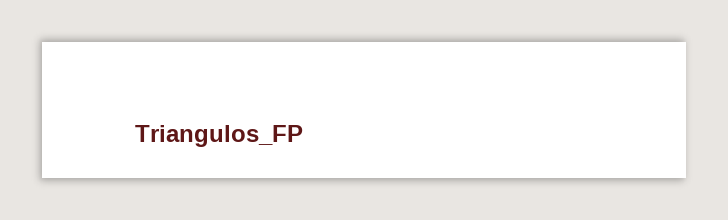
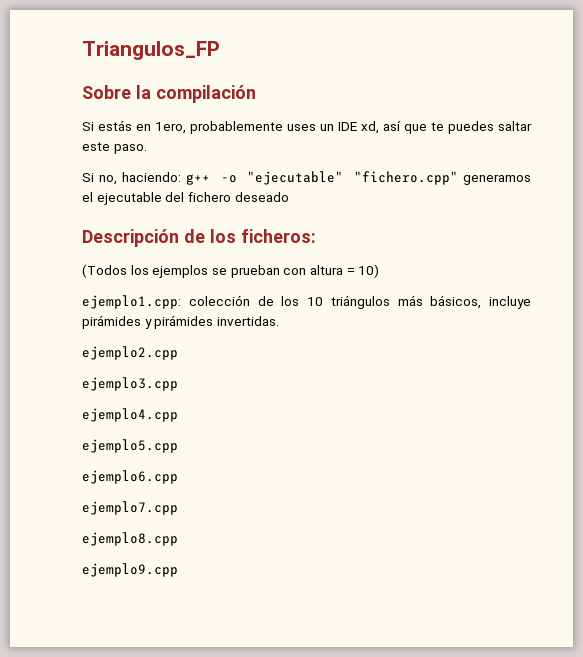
(303, 136) none -> [82,85,256,103] [82,120,532,134] [82,142,147,154] [82,171,531,185] [82,192,289,205] [82,229,316,247] [82,264,380,278] [82,295,531,309] [82,315,279,329] [82,346,178,360] [82,377,178,391] [82,408,178,422] [82,439,178,453] [82,470,178,484] [82,501,178,515] [82,532,178,546] [82,563,178,577] // Sobre la compilación // Si estás en 1ero, probablemente uses un IDE xd, así que te puedes saltar este paso. // Si no, haciendo: g++ -o "ejecutable" "fichero.cpp" generamos el ejecutable del fichero deseado // Descripción de los ficheros: // (Todos los ejemplos se prueban con altura = 10) // ejemplo1.cpp: colección de los 10 triángulos más básicos, incluye pirámides y pirámides invertidas. // ejemplo2.cpp // ejemplo3.cpp // ejemplo4.cpp // ejemplo5.cpp // ejemplo6.cpp // ejemplo7.cpp // ejemplo8.cpp // ejemplo9.cpp

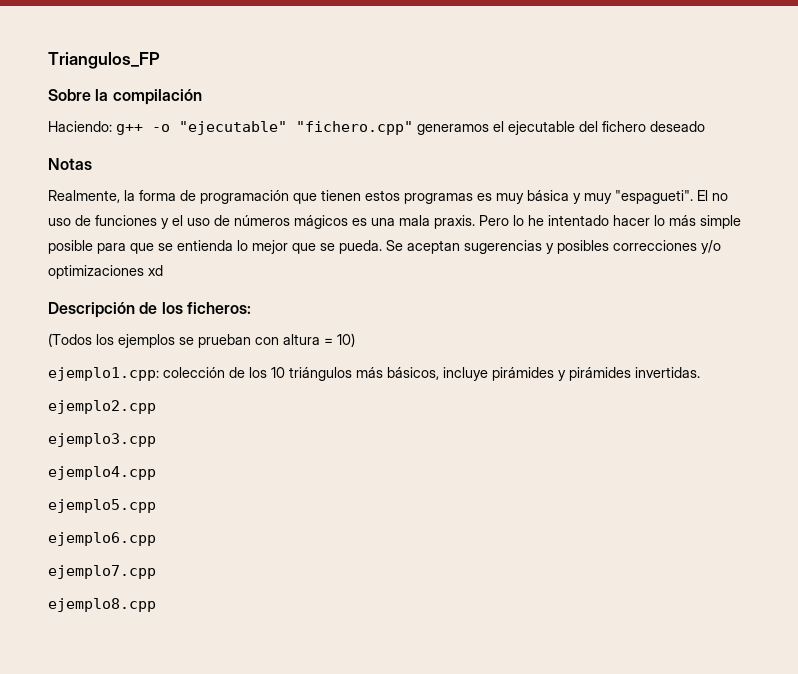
[82,120,532,134] [82,142,147,154] [82,172,181,185] Si estás en 1ero, probablemente uses un IDE xd, así que te puedes saltar este paso. // Si no, haciendo: -> [48,121,112,132] Haciendo:
(289, 197) none -> [48,158,92,170] [48,190,728,204] [48,215,741,229] [48,240,721,254] [48,265,163,279] // Notas // Realmente, la forma de programación que tienen estos programas es muy básica y muy "espagueti". El no uso de funciones y el uso de números mágicos es una mala praxis. Pero lo he intentado hacer lo más simple posible para que se entienda lo mejor que se pueda. Se aceptan sugerencias y posibles correcciones y/o optimizaciones xd
[82,563,178,577] // ejemplo9.cpp -> (156, 605) none

